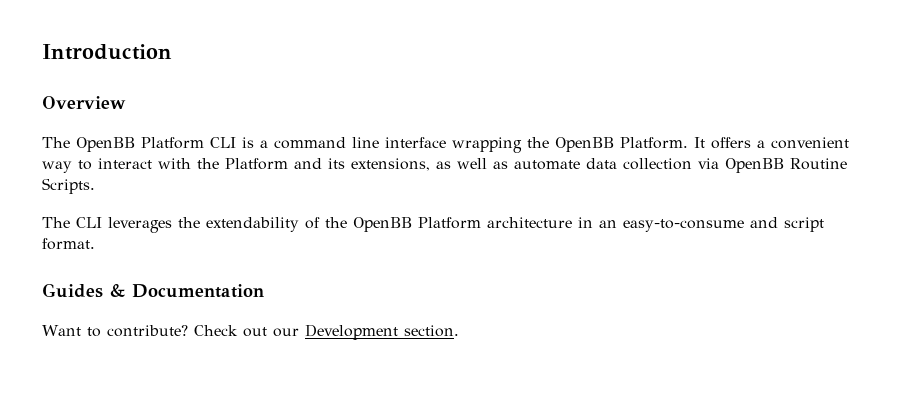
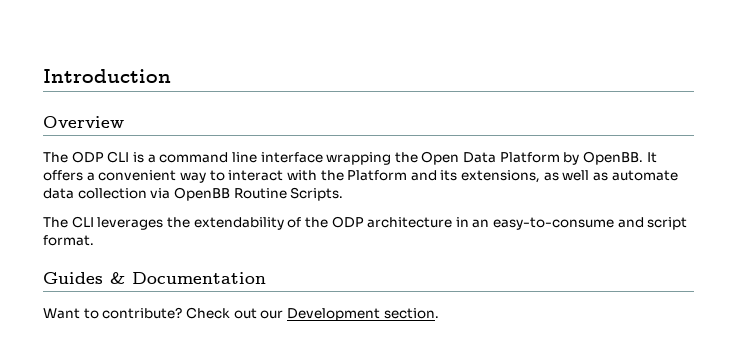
[76,137,204,152] OpenBB Platform -> [71,151,104,163] ODP
[555,137,688,152] OpenBB Platform. -> [421,151,644,165] Open Data Platform by OpenBB.
[353,217,481,232] OpenBB Platform -> [331,216,364,228] ODP

